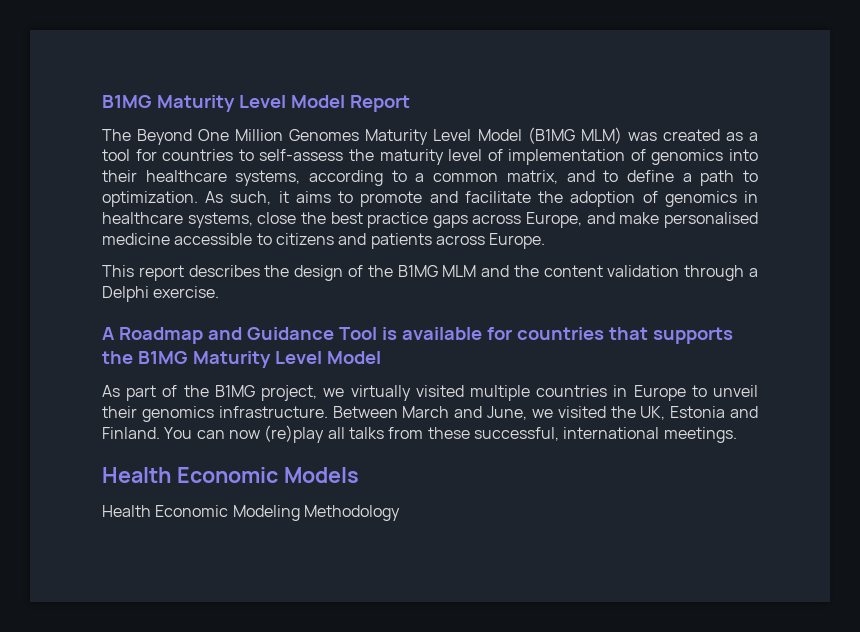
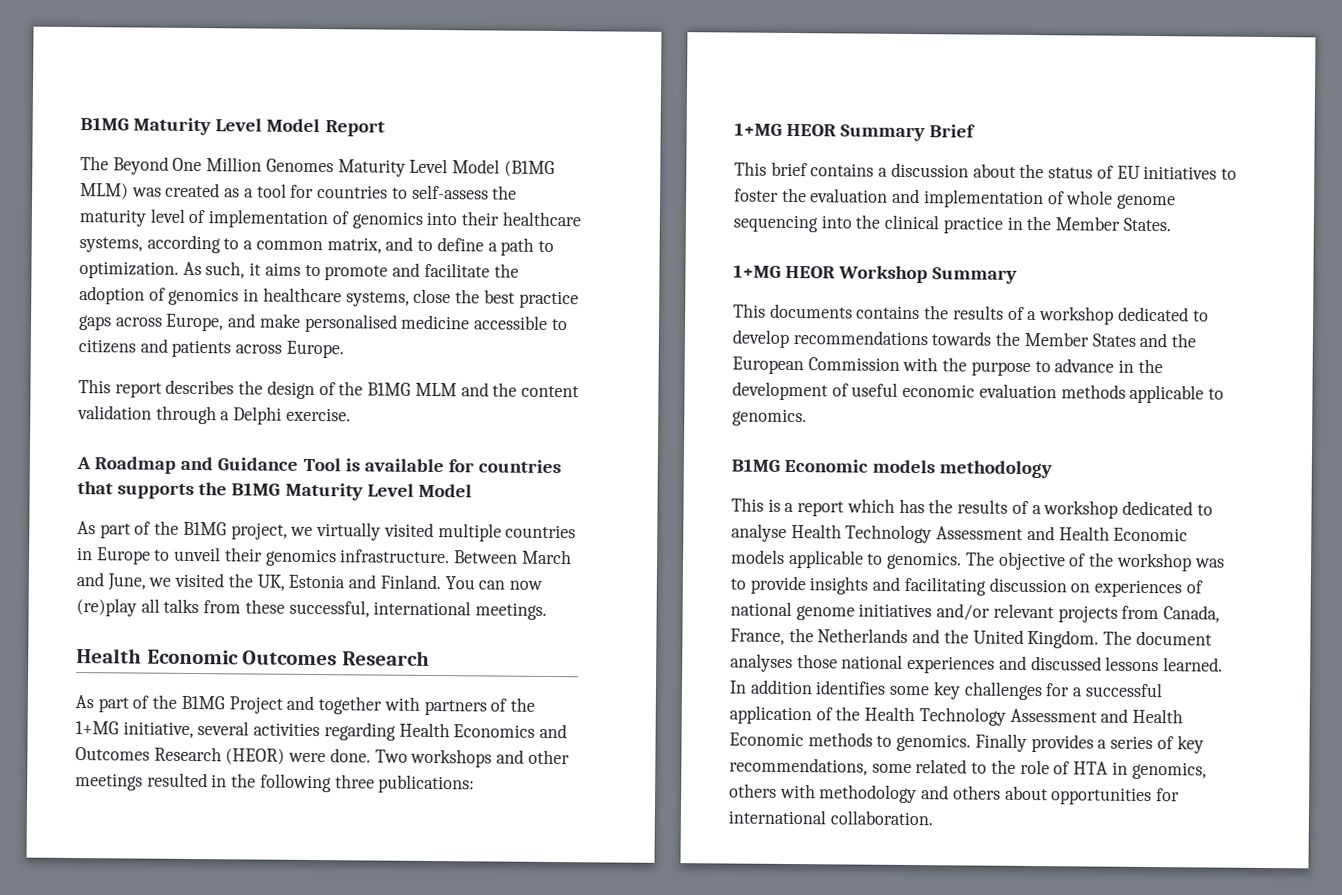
[283,467,359,483] [102,505,400,521] Models // Health Economic Modeling Methodology -> [242,650,430,666] [75,694,535,716] [75,721,568,741] [75,746,570,768] [75,772,476,794] [734,122,976,142] [734,161,1237,180] [734,187,1177,210] [733,214,1171,234] [733,264,1018,284] [733,303,1209,325] [732,329,1197,348] [732,356,1163,377] [732,381,1225,404] [732,408,807,427] [731,458,1053,479] [731,497,1213,519] [731,523,1189,544] [731,549,1225,572] [730,575,1203,598] [730,601,1221,623] [730,627,1212,649] [730,653,1224,674] [729,679,1163,701] [729,705,1184,726] [729,732,1204,754] [729,757,1207,780] [729,783,1181,806] [728,809,933,826] Outcomes Research // As part of the B1MG Project and together with partners of the 1+MG initiative, several activities regarding Health Economics and Outcomes Research (HEOR) were done. Two workshops and other meetings resulted in the following three publications: // 1+MG HEOR Summary Brief // This brief contains a discussion about the status of EU initiatives to foster the evaluation and implementation of whole genome sequencing into the clinical practice in the Member States. // 1+MG HEOR Workshop Summary // This documents contains the results of a workshop dedicated to develop recommendations towards the Member States and the European Commission with the purpose to advance in the development of useful economic evaluation methods applicable to genomics. // B1MG Economic models methodology // This is a report which has the results of a workshop dedicated to analyse Health Technology Assessment and Health Economic models applicable to genomics. The objective of the workshop was to provide insights and facilitating discussion on experiences of national genome initiatives and/or relevant projects from Canada, France, the Netherlands and the United Kingdom. The document analyses those national experiences and discussed lessons learned. In addition identifies some key challenges for a successful application of the Health Technology Assessment and Health Economic methods to genomics. Finally provides a series of key recommendations, some related to the role of HTA in genomics, others with methodology and others about opportunities for international collaboration.

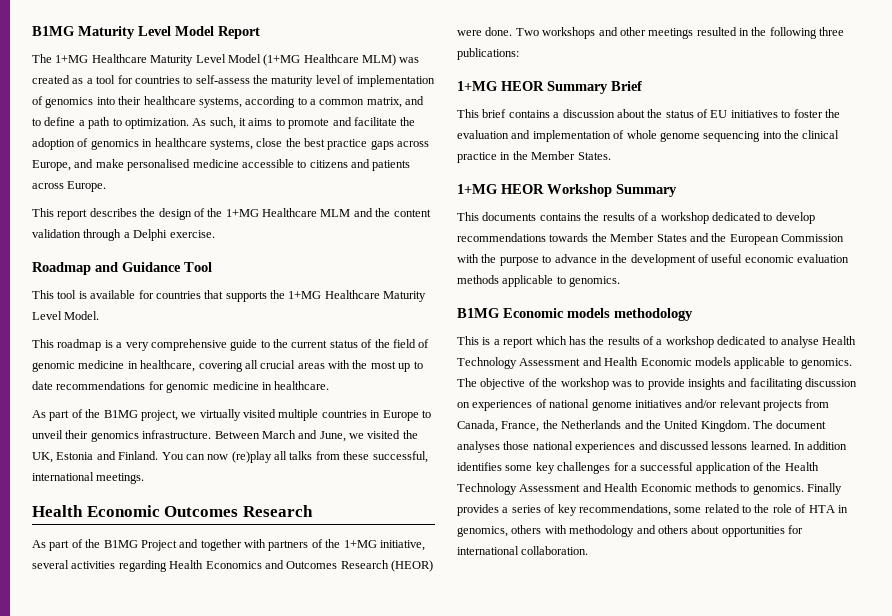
[112,156,555,178] Beyond One Million Genomes Maturity Level Model (B1MG -> [55,54,359,66] 1+MG Healthcare Maturity Level Model (1+MG Healthcare
[367,382,412,396] B1MG -> [225,208,317,217] 1+MG Healthcare
[76,457,91,470] A -> (215, 234) none
(341, 464) none -> [32,290,77,299] // This tool
[231,482,472,501] B1MG Maturity Level Model -> [288,290,427,302] [32,311,100,320] [32,339,430,351] [32,360,423,372] [32,381,330,393] 1+MG Healthcare Maturity Level Model. // This roadmap is a very comprehensive guide to the current status of the field of genomic medicine in healthcare, covering all crucial areas with the most up to date recommendations for genomic medicine in healthcare.

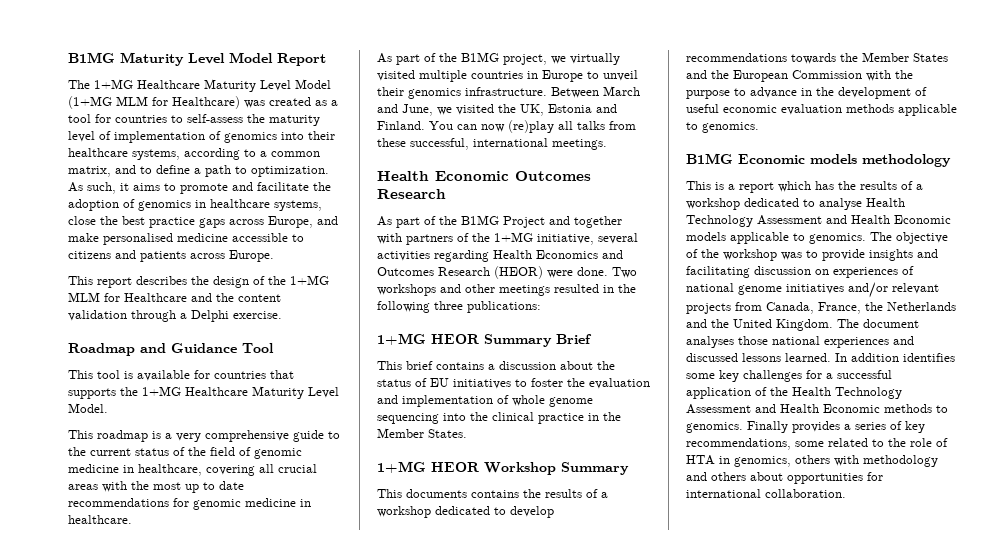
[303,54,396,66] Healthcare MLM) -> [116,96,240,109] MLM for Healthcare)
[262,208,351,217] Healthcare MLM -> [68,292,187,302] MLM for Healthcare

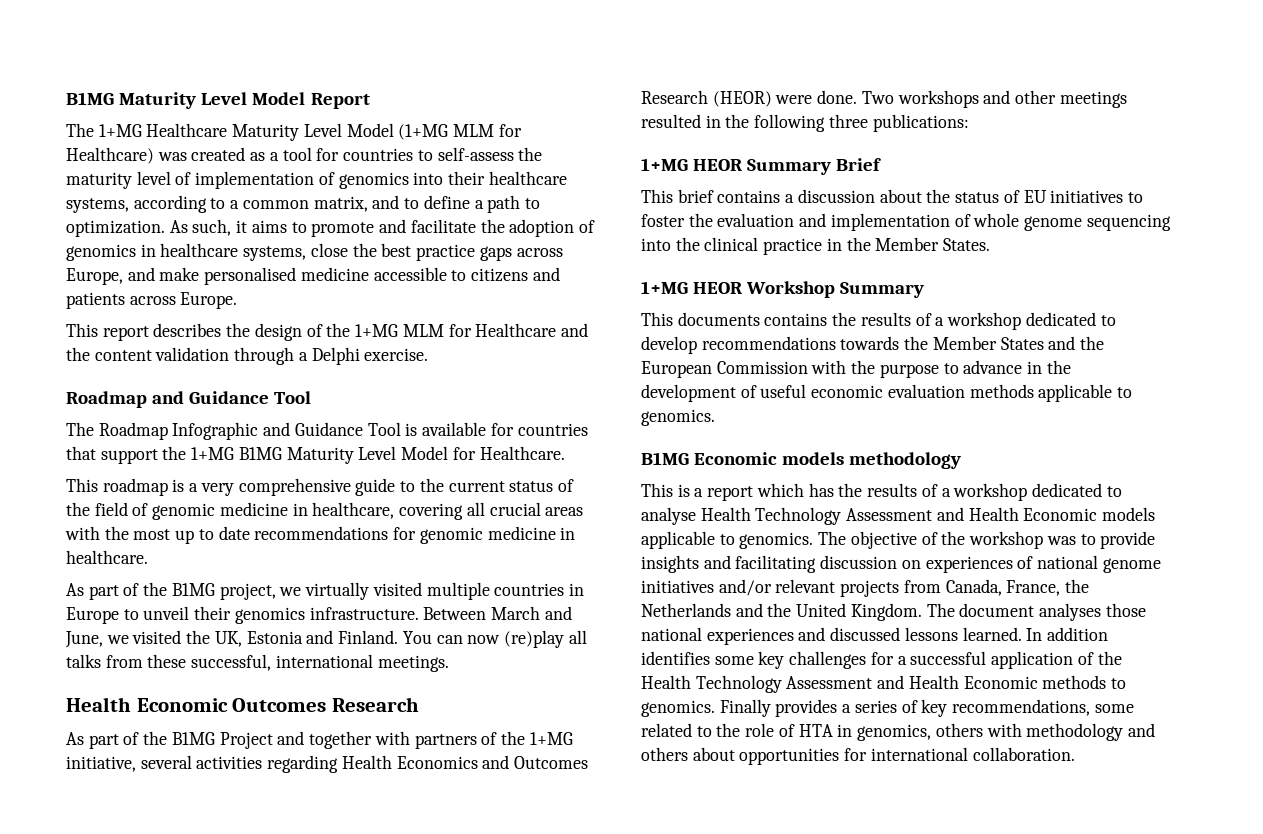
[68,370,120,379] This tool -> [66,422,401,440] The Roadmap Infographic and Guidance Tool
[68,386,339,399] [68,403,108,413] supports the 1+MG Healthcare Maturity Level Model. -> [100,446,565,464] support the 1+MG B1MG Maturity Level Model for Healthcare.

